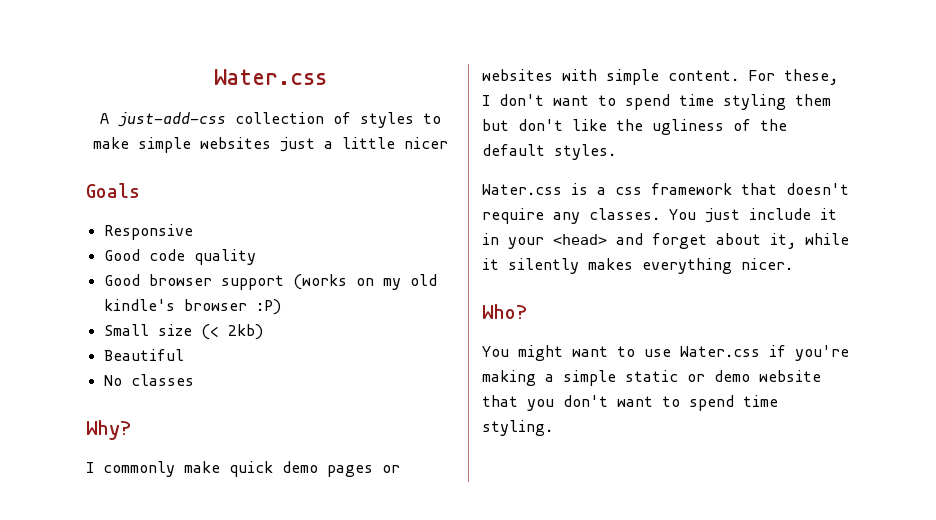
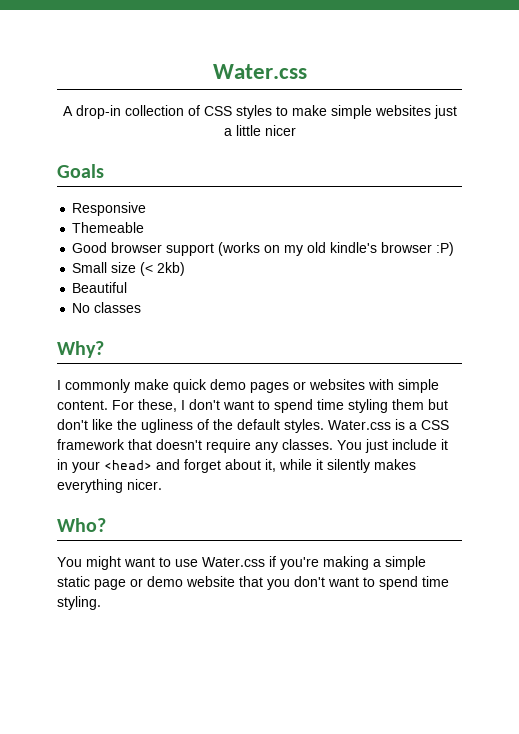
[117,112,226,127] just-add-css -> [75,105,121,119] drop-in
(351, 118) none -> [203,106,232,116] CSS
[103,249,256,265] Good code quality -> [72,222,145,233] Themeable
(616, 152) // -> (324, 426) none
[615,187,642,195] css -> [421,420,449,430] CSS
(678, 376) none -> [94,579,126,590] page

